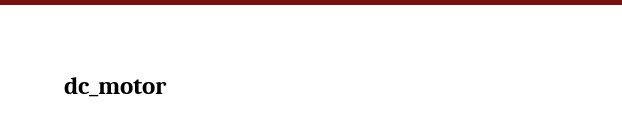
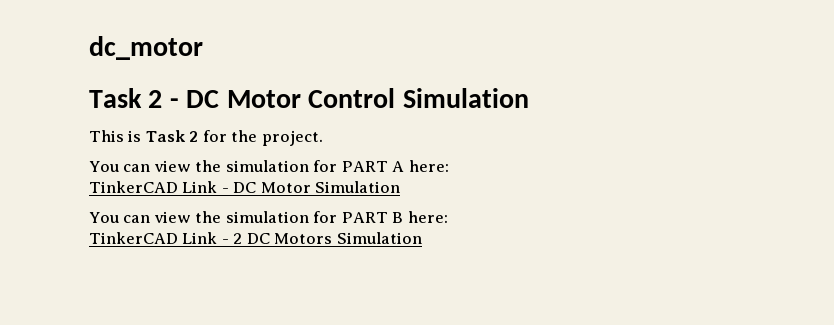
(167, 87) none -> [89,88,529,108] [89,130,323,146] [89,160,449,172] [89,181,401,193] [89,211,448,223] [89,232,422,244] // Task 2 - DC Motor Control Simulation // This is Task 2 for the project. // You can view the simulation for PART A here: // TinkerCAD Link - DC Motor Simulation // You can view the simulation for PART B here: // TinkerCAD Link - 2 DC Motors Simulation

